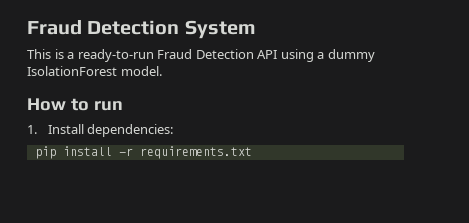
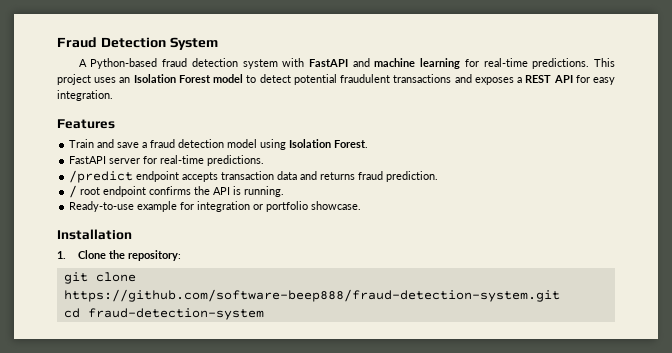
[27,49,375,62] [27,66,162,76] [27,98,123,111] [27,124,174,137] [34,146,252,159] This is a ready-to-run Fraud Detection API using a dummy IsolationForest model. // How to run // 1. Install dependencies: // pip install -r requirements.txt -> [78,58,615,69] [57,74,616,85] [57,90,113,101] [57,119,115,129] [69,139,369,150] [69,155,265,166] [69,170,439,183] [69,185,285,198] [69,201,362,212] [57,229,132,240] [57,250,182,261] [63,272,136,284] [63,289,560,302] [63,308,264,320] A Python-based fraud detection system with FastAPI and machine learning for real-time predictions. This project uses an Isolation Forest model to detect potential fraudulent transactions and exposes a REST API for easy integration. // Features // Train and save a fraud detection model using Isolation Forest. // FastAPI server for real-time predictions. // /predict endpoint accepts transaction data and returns fraud prediction. // / root endpoint confirms the API is running. // Ready-to-use example for integration or portfolio showcase. // Installation // 1. Clone the repository: // git clone https://github.com/software-beep888/fraud-detection-system.git // cd fraud-detection-system

